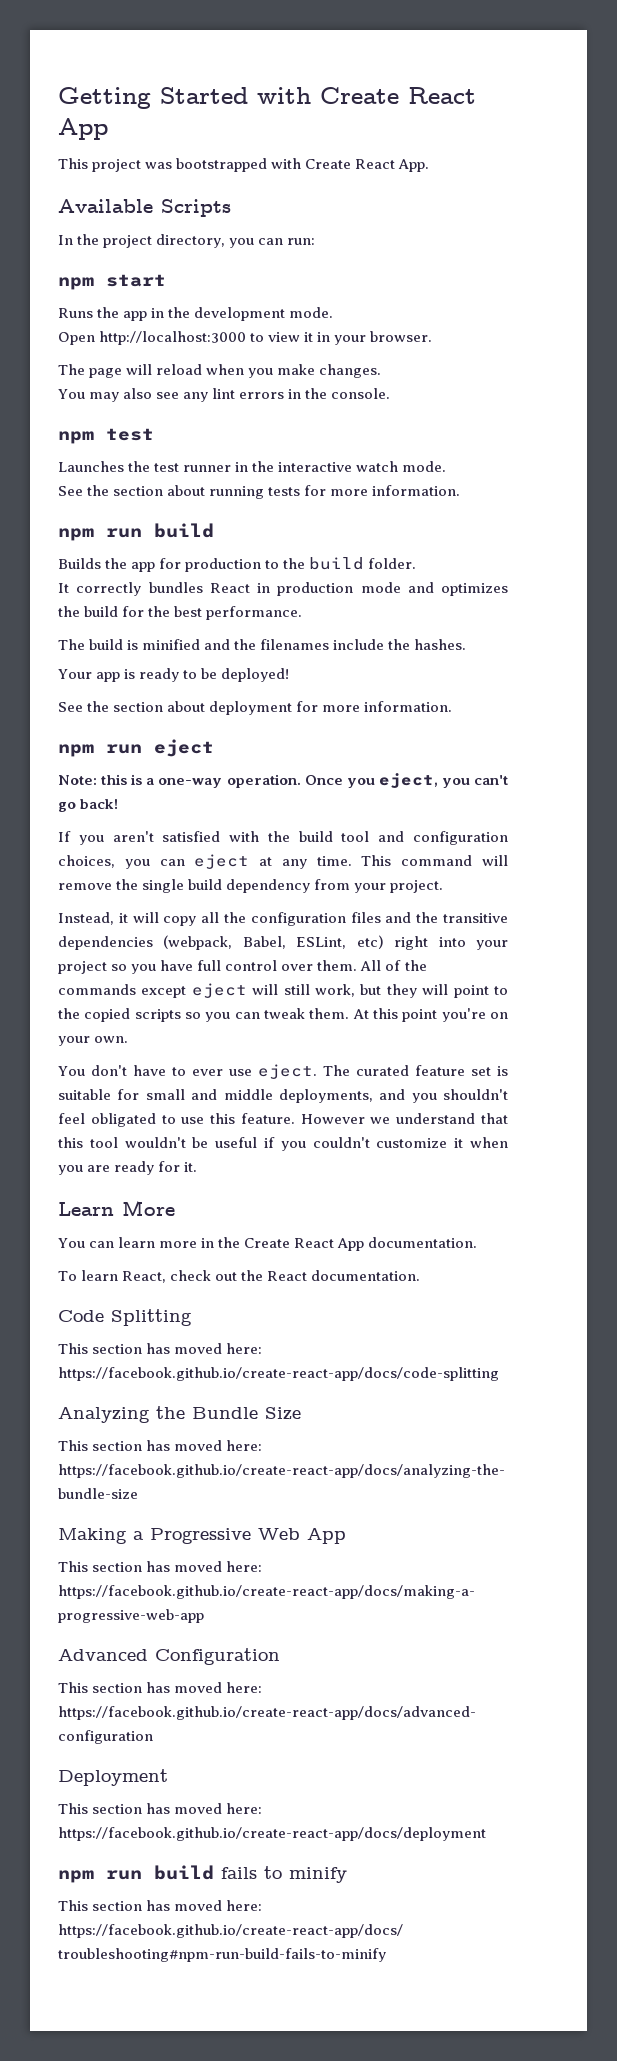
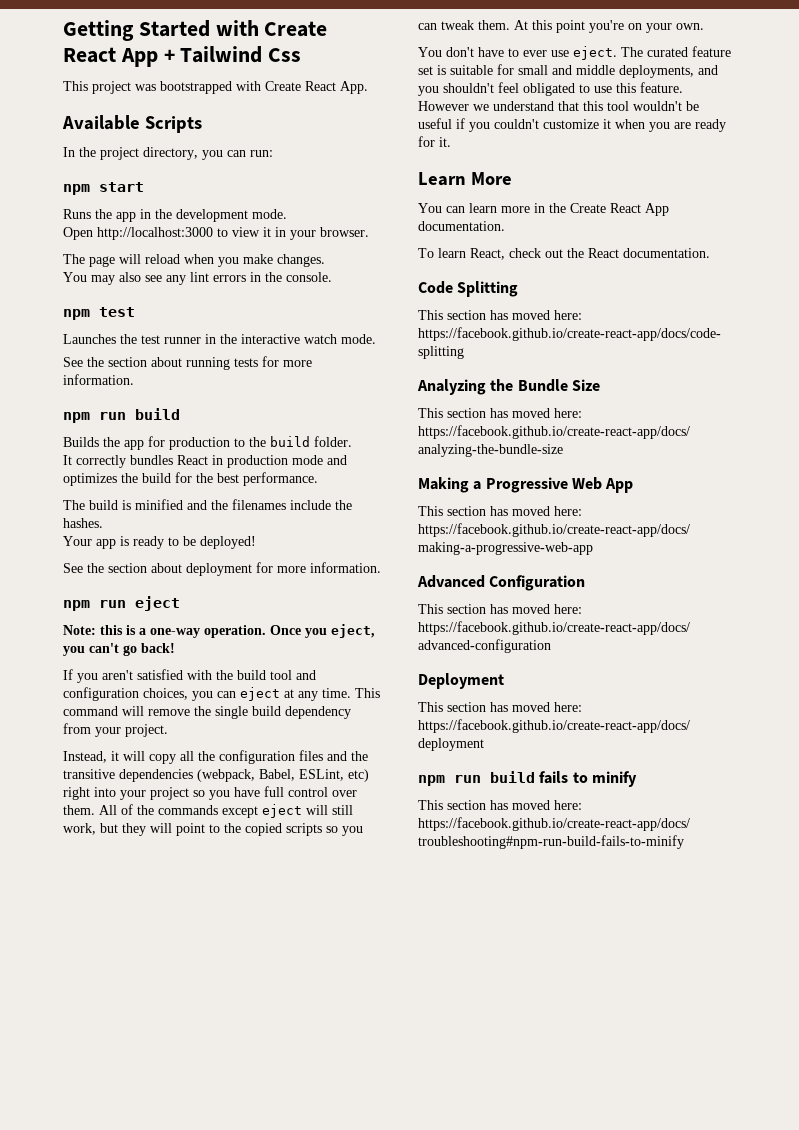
(108, 129) none -> [163,46,302,63] + Tailwind Css

